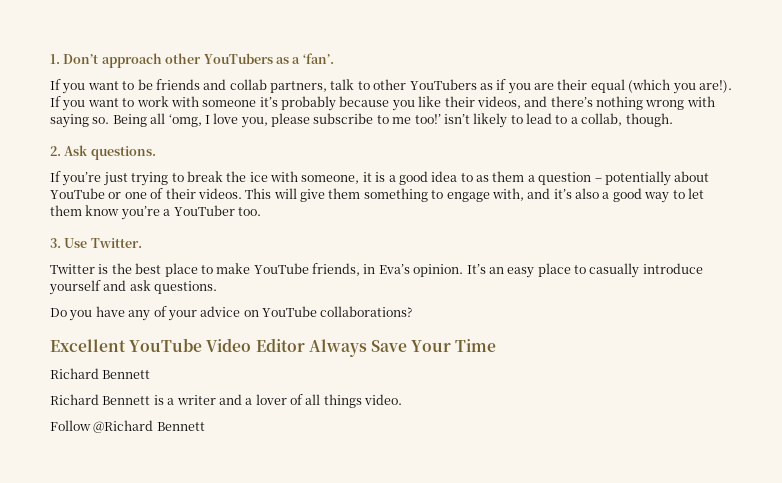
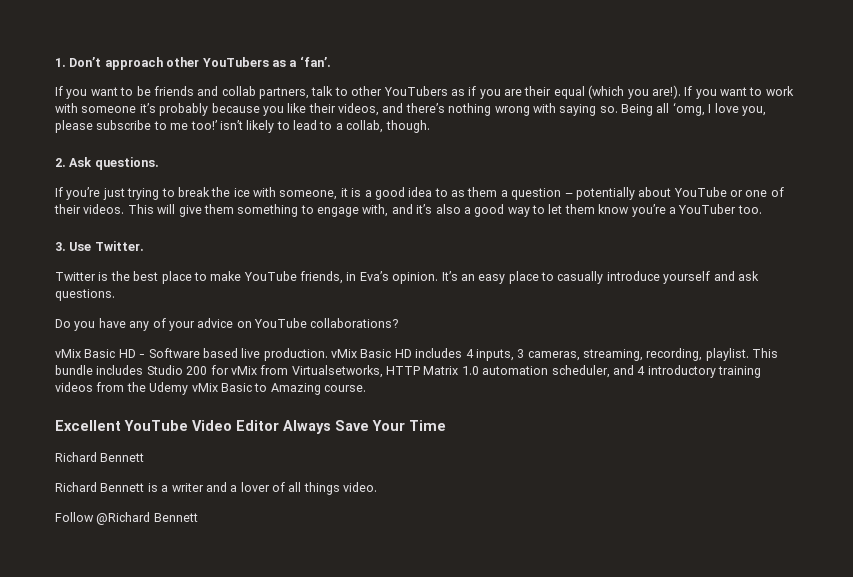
(413, 311) none -> [55,348,779,361] [55,365,761,378] [55,382,366,395] // vMix Basic HD - Software based live production. vMix Basic HD includes 4 inputs, 3 cameras, streaming, recording, playlist. This bundle includes Studio 200 for vMix from Virtualsetworks, HTTP Matrix 1.0 automation scheduler, and 4 introductory training videos from the Udemy vMix Basic to Amazing course.

